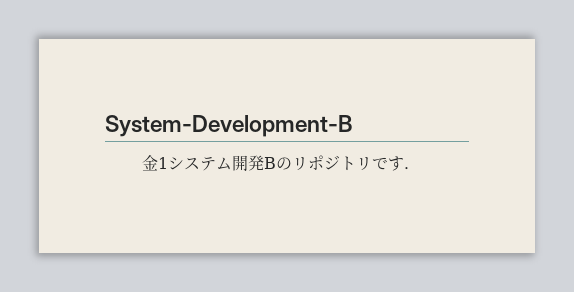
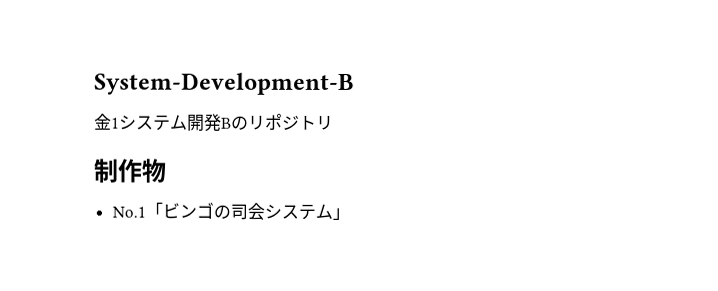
[371,156,420,171] です． -> [93,158,166,183] [111,201,350,220] // 制作物 // No.1「ビンゴの司会システム」

